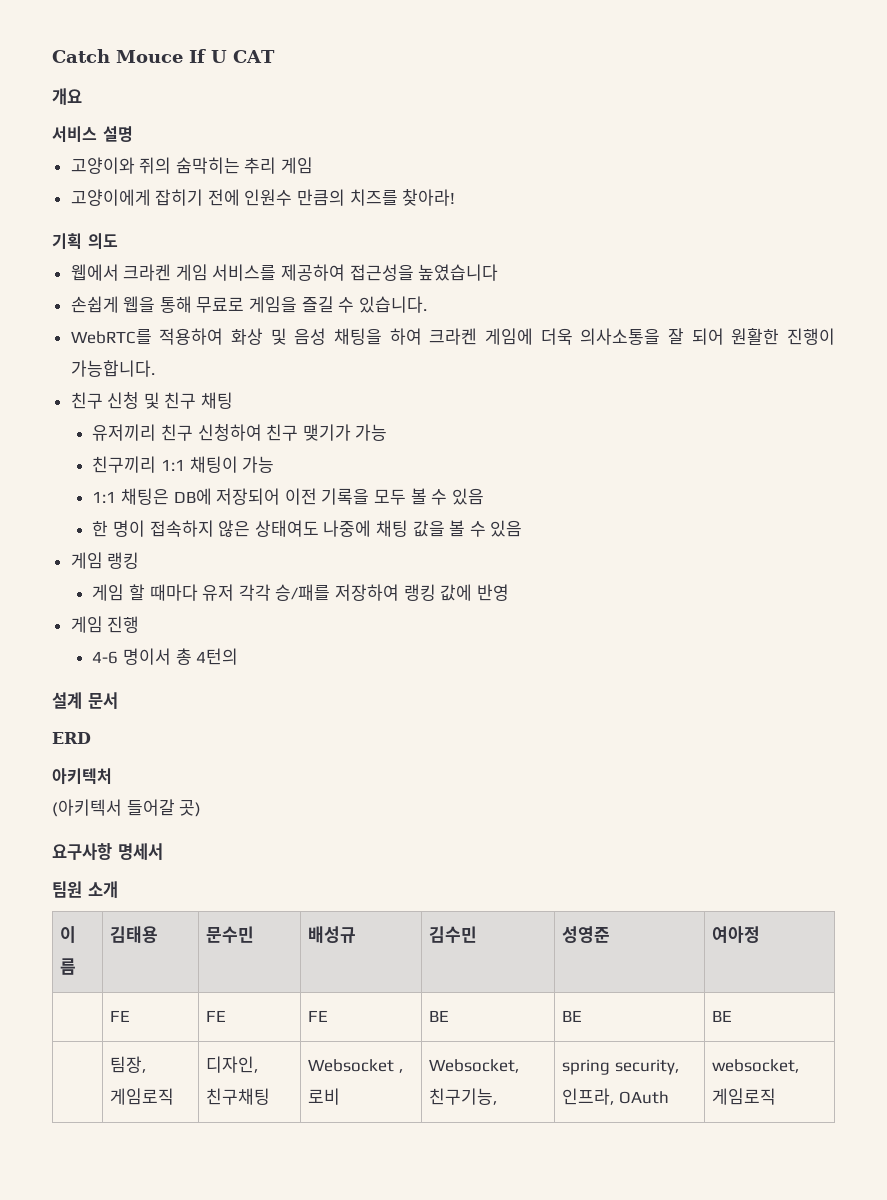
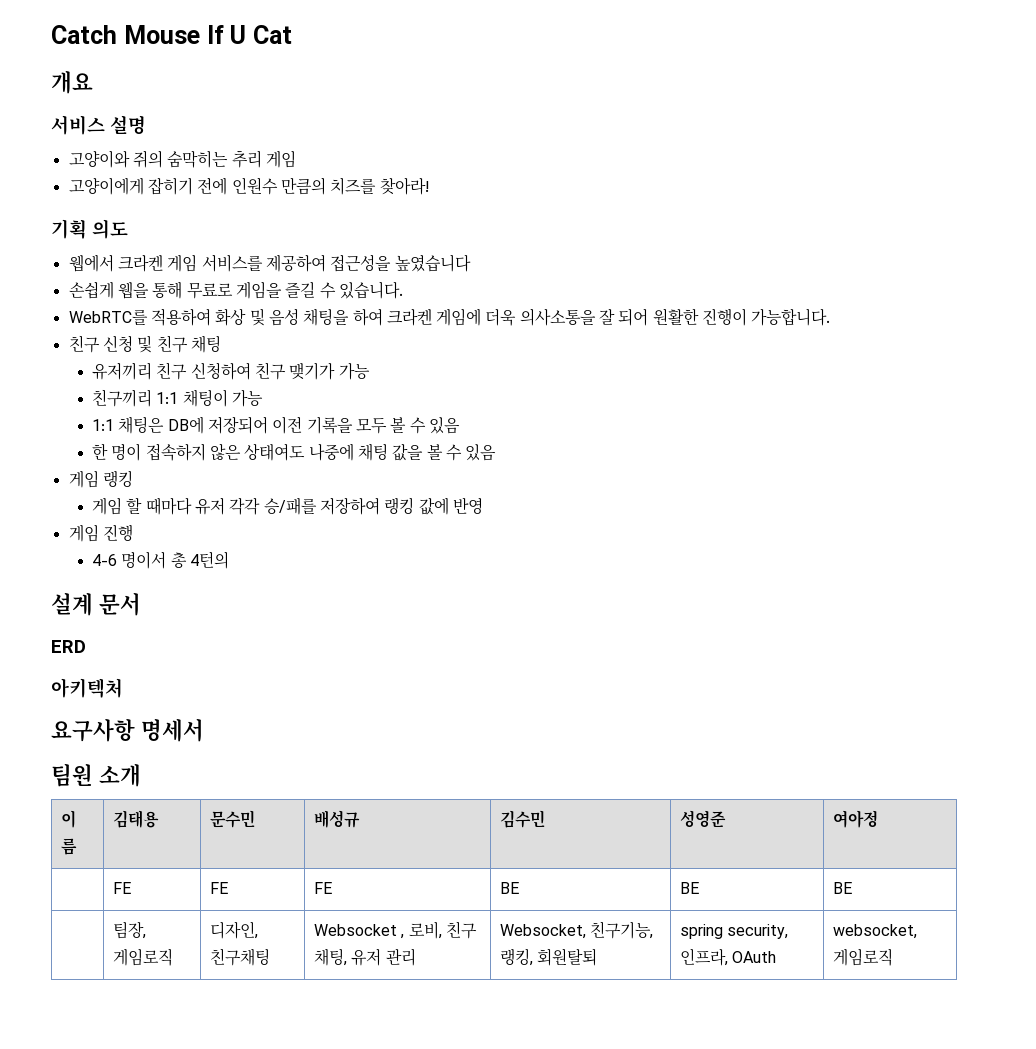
[116,50,183,63] Mouce -> [123,25,200,44] Mouse
[233,50,275,63] CAT -> [253,25,292,44] Cat
[52,799,202,817] // (아키텍서 들어갈 곳) -> (123, 688) none
[308,1088,341,1105] 로비 -> [408,921,477,939] [313,948,416,966] 로비, 친구 채팅, 유저 관리
(498, 1096) none -> [499,948,598,966] 랭킹, 회원탈퇴

